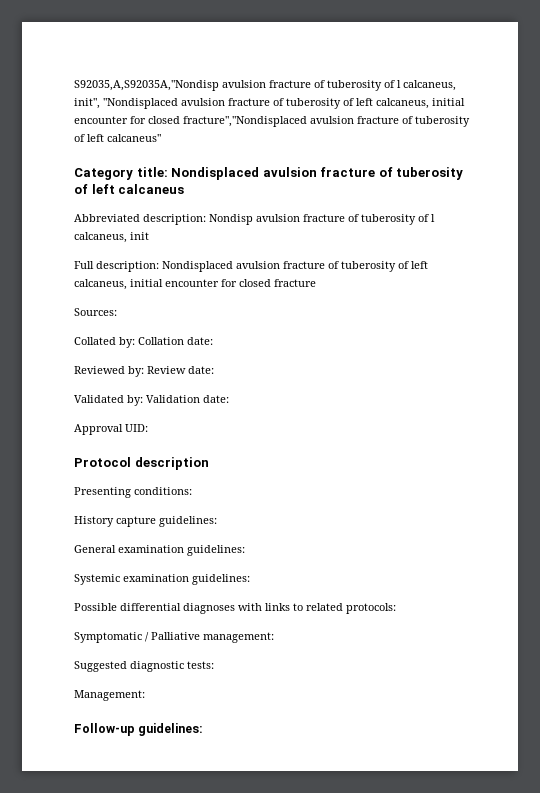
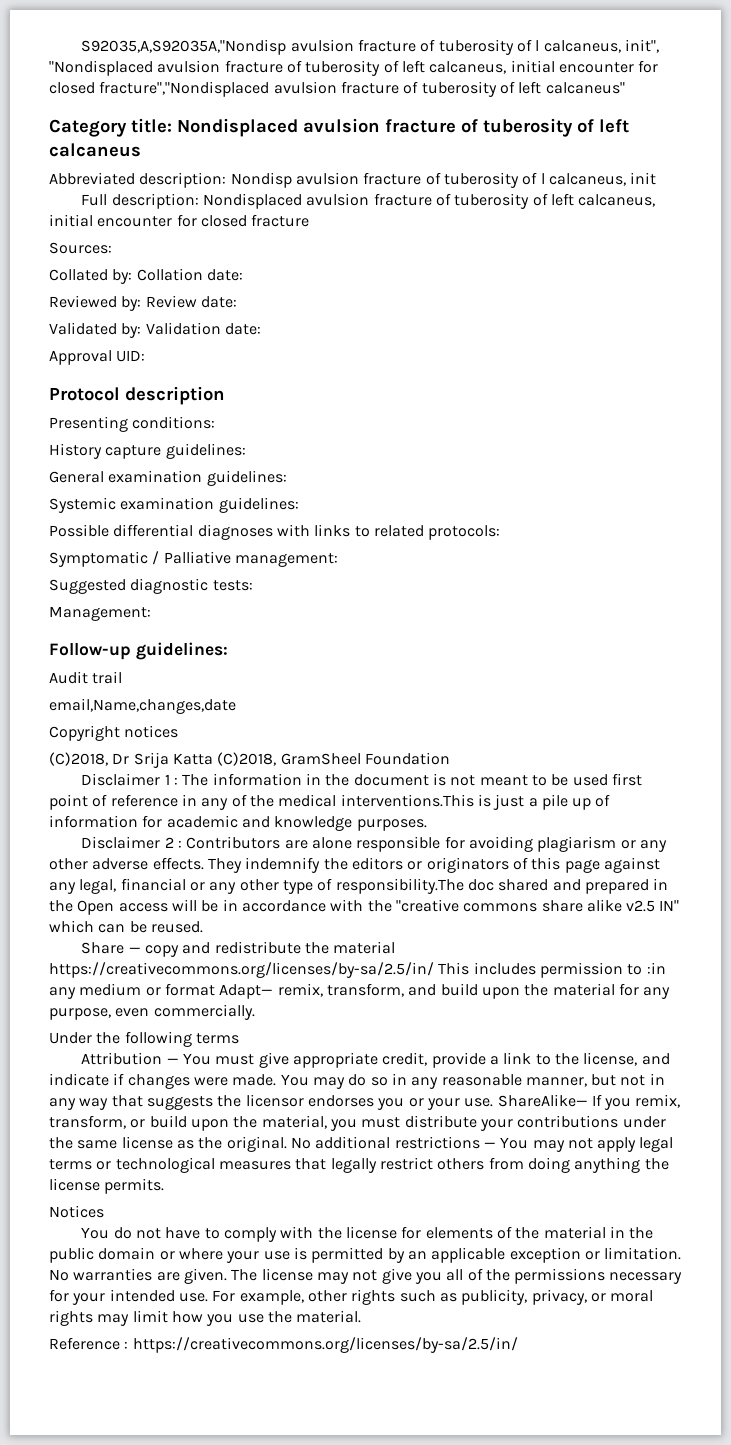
(204, 729) none -> [49,671,123,684] [49,698,236,714] [49,725,179,741] [49,752,450,768] [81,773,642,786] [49,794,611,810] [49,815,427,831] [81,836,667,852] [49,857,660,873] [49,878,669,894] [49,899,680,915] [49,920,203,933] [81,941,396,957] [49,962,666,978] [49,983,671,999] [49,1004,255,1020] [49,1031,239,1047] [81,1052,670,1068] [49,1073,665,1089] [49,1094,681,1110] [49,1115,666,1131] [49,1136,674,1152] [49,1157,669,1173] [49,1178,165,1194] [49,1205,104,1218] [81,1226,654,1242] [49,1247,682,1263] [49,1268,683,1284] [49,1289,654,1305] [49,1310,362,1326] [49,1337,518,1353] // Audit trail // email,Name,changes,date // Copyright notices // (C)2018, Dr Srija Katta (C)2018, GramSheel Foundation // Disclaimer 1 : The information in the document is not meant to be used first point of reference in any of the medical interventions.This is just a pile up of information for academic and knowledge purposes. // Disclaimer 2 : Contributors are alone responsible for avoiding plagiarism or any other adverse effects. They indemnify the editors or originators of this page against any legal, financial or any other type of responsibility.The doc shared and prepared in the Open access will be in accordance with the "creative commons share alike v2.5 IN" which can be reused. // Share — copy and redistribute the material https://creativecommons.org/licenses/by-sa/2.5/in/ This includes permission to :in any medium or format Adapt— remix, transform, and build upon the material for any purpose, even commercially. // Under the following terms // Attribution — You must give appropriate credit, provide a link to the license, and indicate if changes were made. You may do so in any reasonable manner, but not in any way that suggests the licensor endorses you or your use. ShareAlike— If you remix, transform, or build upon the material, you must distribute your contributions under the same license as the original. No additional restrictions — You may not apply legal terms or technological measures that legally restrict others from doing anything the license permits. // Notices // You do not have to comply with the license for elements of the material in the public domain or where your use is permitted by an applicable exception or limitation. No warranties are given. The license may not give you all of the permissions necessary for your intended use. For example, other rights such as publicity, privacy, or moral rights may limit how you use the material. // Reference : https://creativecommons.org/licenses/by-sa/2.5/in/

